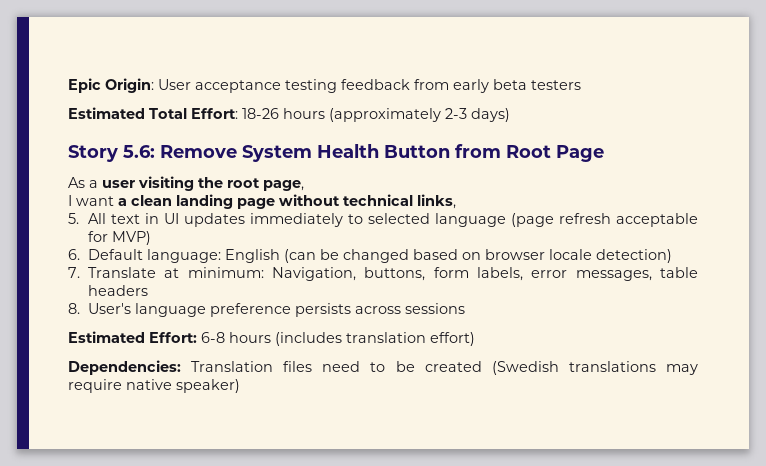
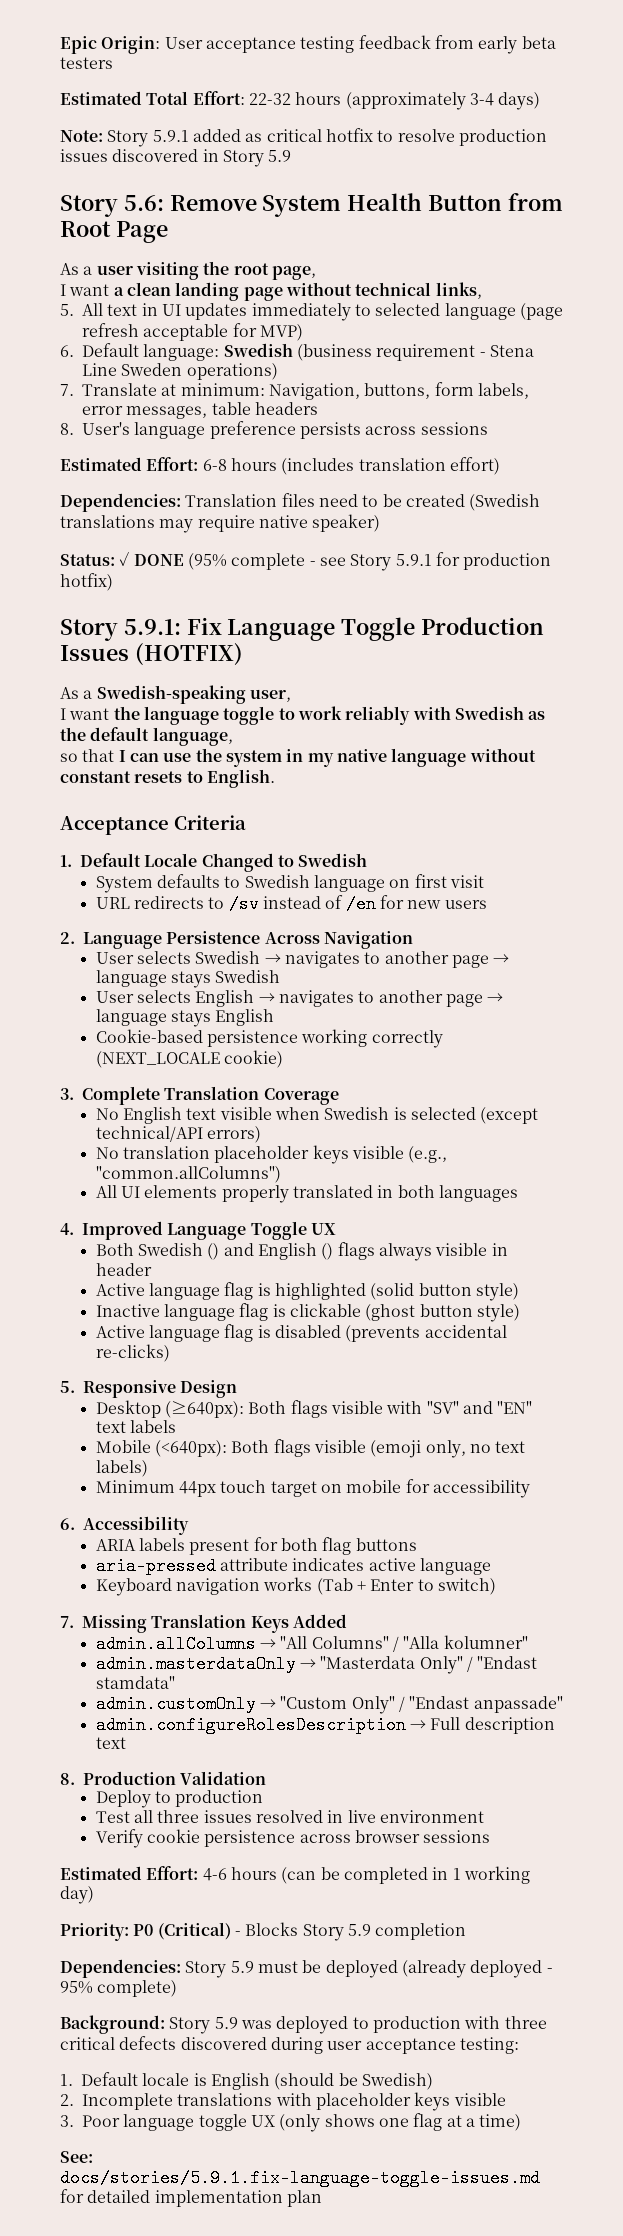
[242,108,279,119] 18-26 -> [248,93,291,105] 22-32
[445,108,467,119] 2-3 -> [469,93,494,106] 3-4
(510, 115) none -> [60,128,547,147] [60,149,292,167] // Note: Story 5.9.1 added as critical hotfix to resolve production issues discovered in Story 5.9
[225,249,673,263] English (can be changed based on browser locale detection) -> [223,343,534,361] [82,363,278,380] Swedish (business requirement - Stena Line Sweden operations)
(240, 386) none -> [60,551,552,571] [60,573,113,591] [60,617,545,641] [60,643,243,666] [60,685,291,704] [60,706,546,725] [60,727,233,746] [60,748,536,767] [60,769,275,788] [60,815,246,835] [60,853,368,872] [95,874,485,893] [95,895,487,913] [60,931,413,949] [95,951,510,968] [95,970,281,988] [95,990,504,1007] [95,1009,275,1027] [95,1029,443,1048] [95,1050,284,1068] [60,1086,339,1105] [95,1107,539,1124] [95,1126,262,1143] [95,1145,448,1164] [95,1166,281,1183] [95,1185,519,1203] [60,1221,336,1240] [95,1242,508,1261] [95,1263,152,1276] [95,1282,520,1301] [95,1303,521,1322] [95,1324,507,1342] [95,1344,170,1362] [60,1380,238,1398] [95,1400,533,1418] [95,1420,177,1433] [95,1439,526,1458] [95,1460,148,1477] [95,1479,531,1498] [60,1516,189,1535] [95,1537,417,1555] [95,1557,492,1575] [95,1577,497,1596] [60,1614,347,1633] [95,1635,528,1653] [95,1655,538,1674] [95,1676,175,1689] [95,1695,563,1714] [95,1716,555,1734] [95,1737,126,1749] [60,1771,267,1785] [95,1790,264,1808] [95,1810,485,1823] [95,1829,491,1848] [60,1866,530,1884] [60,1886,94,1904] [60,1922,467,1941] [60,1959,553,1978] [60,1980,178,1997] [60,2015,547,2034] [60,2036,519,2054] [60,2072,433,2090] [60,2092,506,2111] [60,2113,522,2132] [60,2151,93,2163] [60,2169,540,2187] [60,2189,322,2207] // Status: ✓ DONE (95% complete - see Story 5.9.1 for production hotfix) // Story 5.9.1: Fix Language Toggle Production Issues (HOTFIX) // As a Swedish-speaking user, // I want the language toggle to work reliably with Swedish as the default language, // so that I can use the system in my native language without constant resets to English. // Acceptance Criteria // 1. Default Locale Changed to Swedish // System defaults to Swedish language on first visit // URL redirects to /sv instead of /en for new users // 2. Language Persistence Across Navigation // User selects Swedish → navigates to another page → language stays Swedish // User selects English → navigates to another page → language stays English // Cookie-based persistence working correctly (NEXT_LOCALE cookie) // 3. Complete Translation Coverage // No English text visible when Swedish is selected (except technical/API errors) // No translation placeholder keys visible (e.g., "common.allColumns") // All UI elements properly translated in both languages // 4. Improved Language Toggle UX // Both Swedish () and English () flags always visible in header // Active language flag is highlighted (solid button style) // Inactive language flag is clickable (ghost button style) // Active language flag is disabled (prevents accidental re-clicks) // 5. Responsive Design // Desktop (≥640px): Both flags visible with "SV" and "EN" text labels // Mobile (<640px): Both flags visible (emoji only, no text labels) // Minimum 44px touch target on mobile for accessibility // 6. Accessibility // ARIA labels present for both flag buttons // aria-pressed attribute indicates active language // Keyboard navigation works (Tab + Enter to switch) // 7. Missing Translation Keys Added // admin.allColumns → "All Columns" / "Alla kolumner" // admin.masterdataOnly → "Masterdata Only" / "Endast stamdata" // admin.customOnly → "Custom Only" / "Endast anpassade" // admin.configureRolesDescription → Full description text // 8. Production Validation // Deploy to production // Test all three issues resolved in live environment // Verify cookie persistence across browser sessions // Estimated Effort: 4-6 hours (can be completed in 1 working day) // Priority: P0 (Critical) - Blocks Story 5.9 completion // Dependencies: Story 5.9 must be deployed (already deployed - 95% complete) // Background: Story 5.9 was deployed to production with three critical defects discovered during user acceptance testing: // 1. Default locale is English (should be Swedish) // 2. Incomplete translations with placeholder keys visible // 3. Poor language toggle UX (only shows one flag at a time) // See: docs/stories/5.9.1.fix-language-toggle-issues.md for detailed implementation plan

